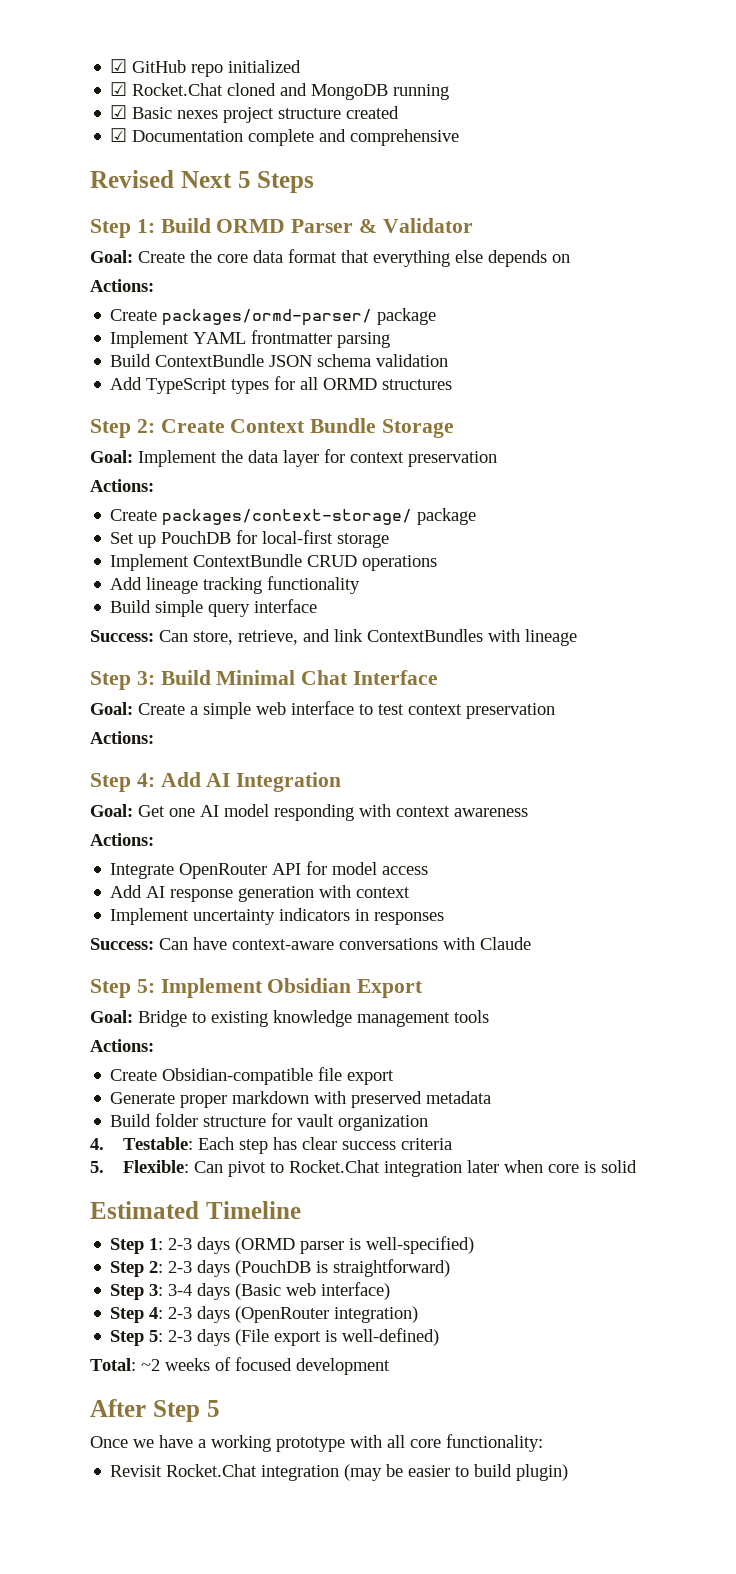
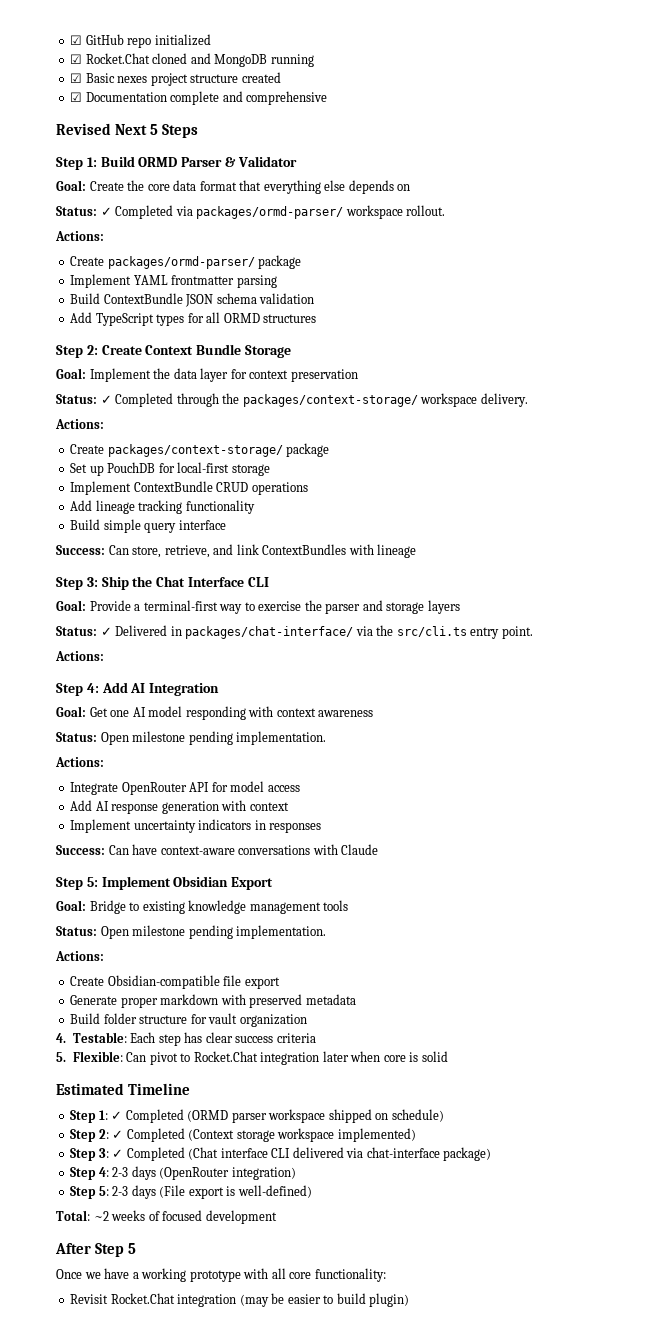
(570, 258) none -> [56,205,446,219] // Status: ✓ Completed via packages/ormd-parser/ workspace rollout.
(497, 459) none -> [56,393,528,407] // Status: ✓ Completed through the packages/context-storage/ workspace delivery.
[160,670,296,685] Build Minimal -> [101,576,153,590] Ship the
[90,701,555,719] // Goal: Create a simple web interface to test context preservation -> [247,577,269,587] [56,600,460,614] [56,625,533,639] CLI // Goal: Provide a terminal-first way to exercise the parser and storage layers // Status: ✓ Delivered in packages/chat-interface/ via the src/cli.ts entry point.
(528, 812) none -> [56,731,327,745] // Status: Open milestone pending implementation.
(489, 1016) none -> [56,925,327,939] // Status: Open milestone pending implementation.
[168,1236,475,1254] [110,1259,451,1277] [110,1282,391,1300] 2-3 days (ORMD parser is well-specified) // Step 2: 2-3 days (PouchDB is straightforward) // Step 3: 3-4 days (Basic web interface) -> [111,1109,444,1123] [70,1128,416,1142] [70,1147,492,1161] ✓ Completed (ORMD parser workspace shipped on schedule) // Step 2: ✓ Completed (Context storage workspace implemented) // Step 3: ✓ Completed (Chat interface CLI delivered via chat-interface package)

